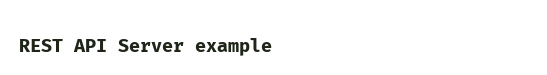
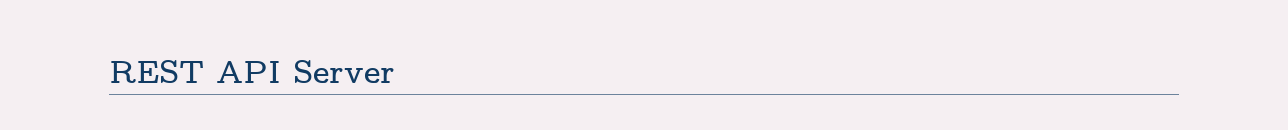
[195,38,272,56] example -> (395, 71) none

